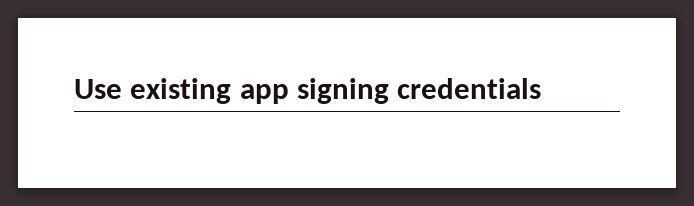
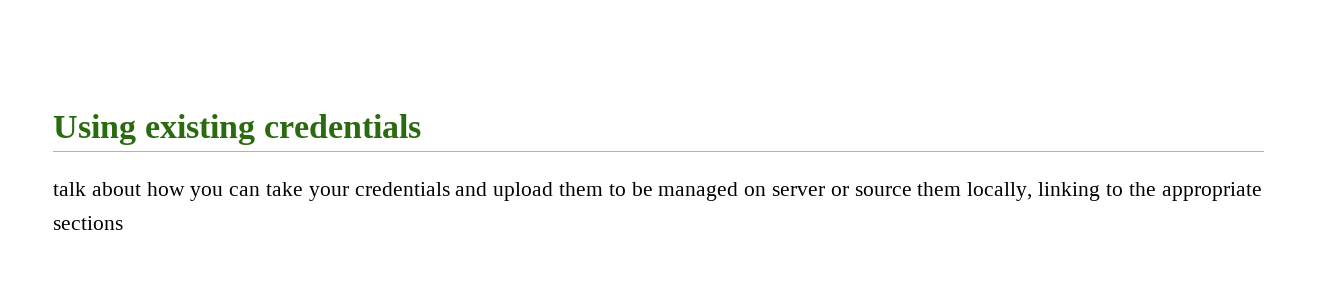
[74,78,542,104] Use existing app signing credentials -> [53,114,422,145] [53,182,1262,201] [53,216,123,230] Using existing credentials // talk about how you can take your credentials and upload them to be managed on server or source them locally, linking to the appropriate sections

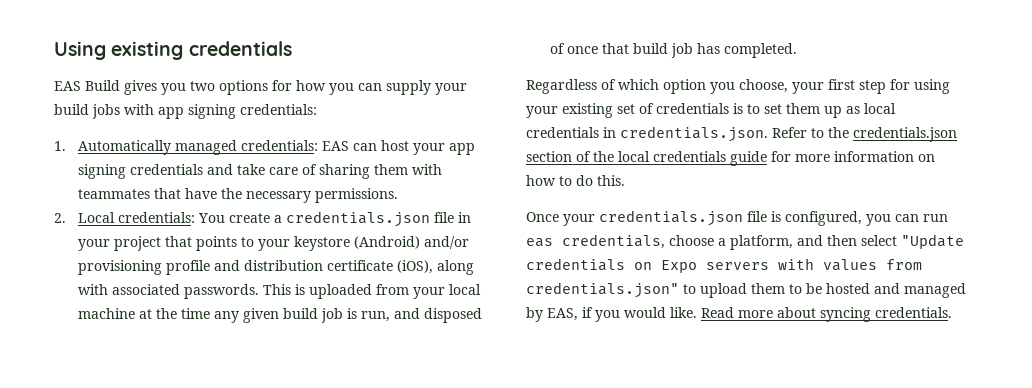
[53,182,1262,201] [53,216,123,230] talk about how you can take your credentials and upload them to be managed on server or source them locally, linking to the appropriate sections -> [54,80,467,95] [54,104,317,119] [54,140,476,155] [78,164,443,179] [78,188,399,203] [54,211,472,227] [78,236,470,251] [78,260,475,275] [78,284,482,299] [78,308,483,323] [550,43,798,58] [526,79,950,94] [526,103,896,118] [526,126,957,142] [526,151,935,166] [526,175,625,186] [526,210,948,226] [526,234,964,250] [526,258,922,273] [526,282,966,298] [526,307,952,322] EAS Build gives you two options for how you can supply your build jobs with app signing credentials: // 1. Automatically managed credentials: EAS can host your app signing credentials and take care of sharing them with teammates that have the necessary permissions. // 2. Local credentials: You create a credentials.json file in your project that points to your keystore (Android) and/or provisioning profile and distribution certificate (iOS), along with associated passwords. This is uploaded from your local machine at the time any given build job is run, and disposed of once that build job has completed. // Regardless of which option you choose, your first step for using your existing set of credentials is to set them up as local credentials in credentials.json. Refer to the credentials.json section of the local credentials guide for more information on how to do this. // Once your credentials.json file is configured, you can run eas credentials, choose a platform, and then select "Update credentials on Expo servers with values from credentials.json" to upload them to be hosted and managed by EAS, if you would like. Read more about syncing credentials.

